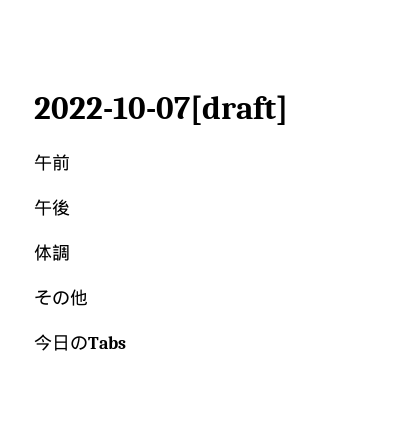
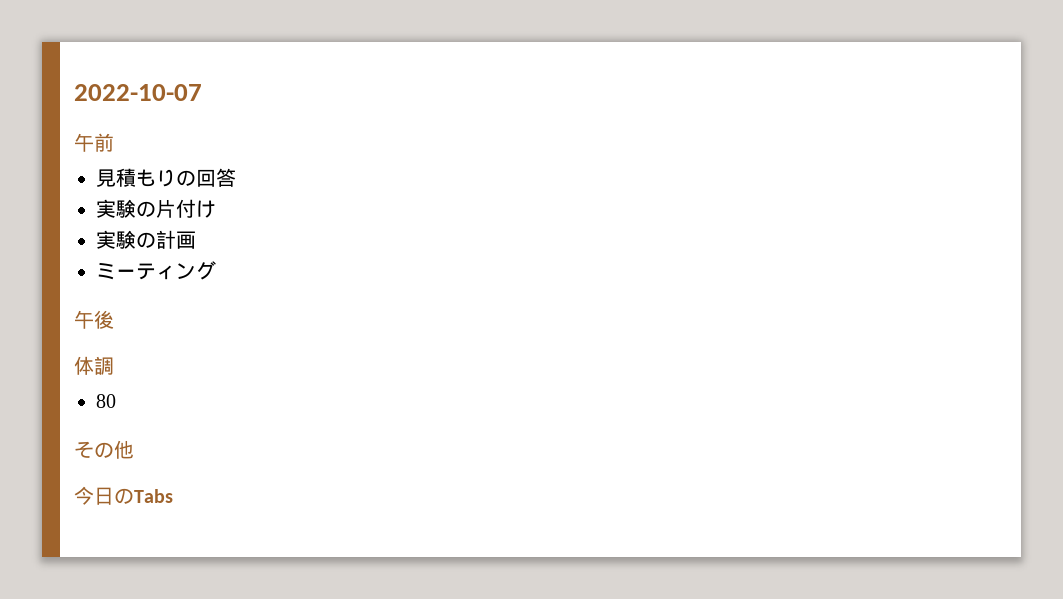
[34,95,288,125] 2022-10-07[draft] -> [74,84,202,101] 2022-10-07
(70, 162) none -> [96,168,236,187] [96,199,216,218] [96,230,196,249] [96,261,216,280] // 見積もりの回答 // 実験の片付け // 実験の計画 // ミーティング
(70, 252) none -> [96,394,116,408] // 80

